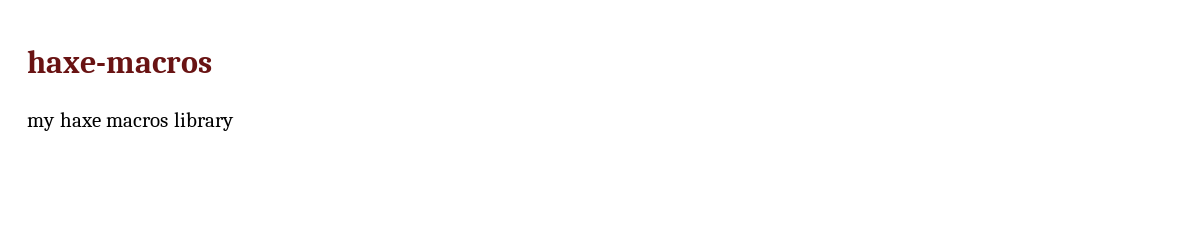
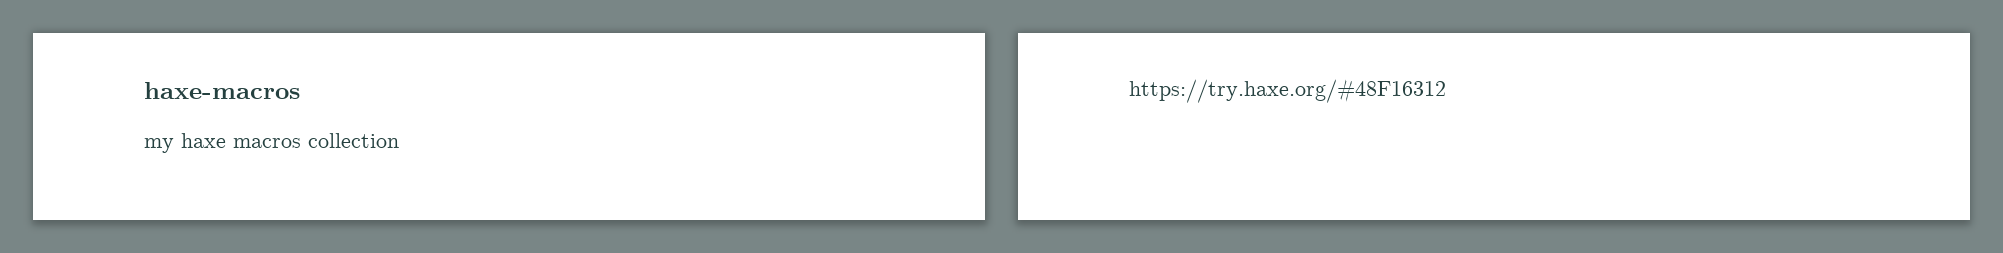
[173,112,234,131] library -> [308,133,399,148] [1129,79,1446,103] collection // https://try.haxe.org/#48F16312

